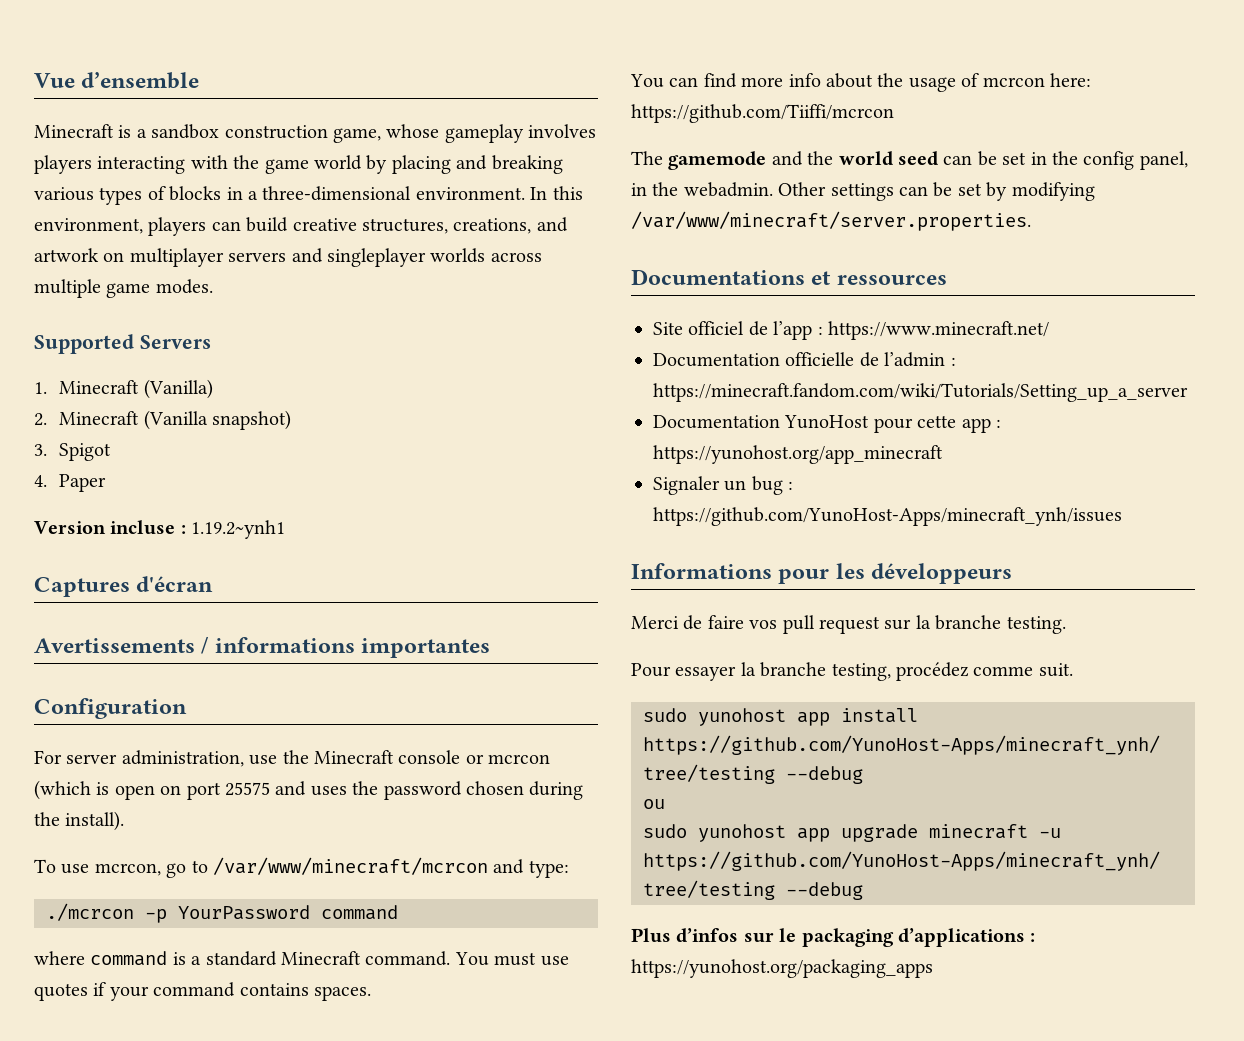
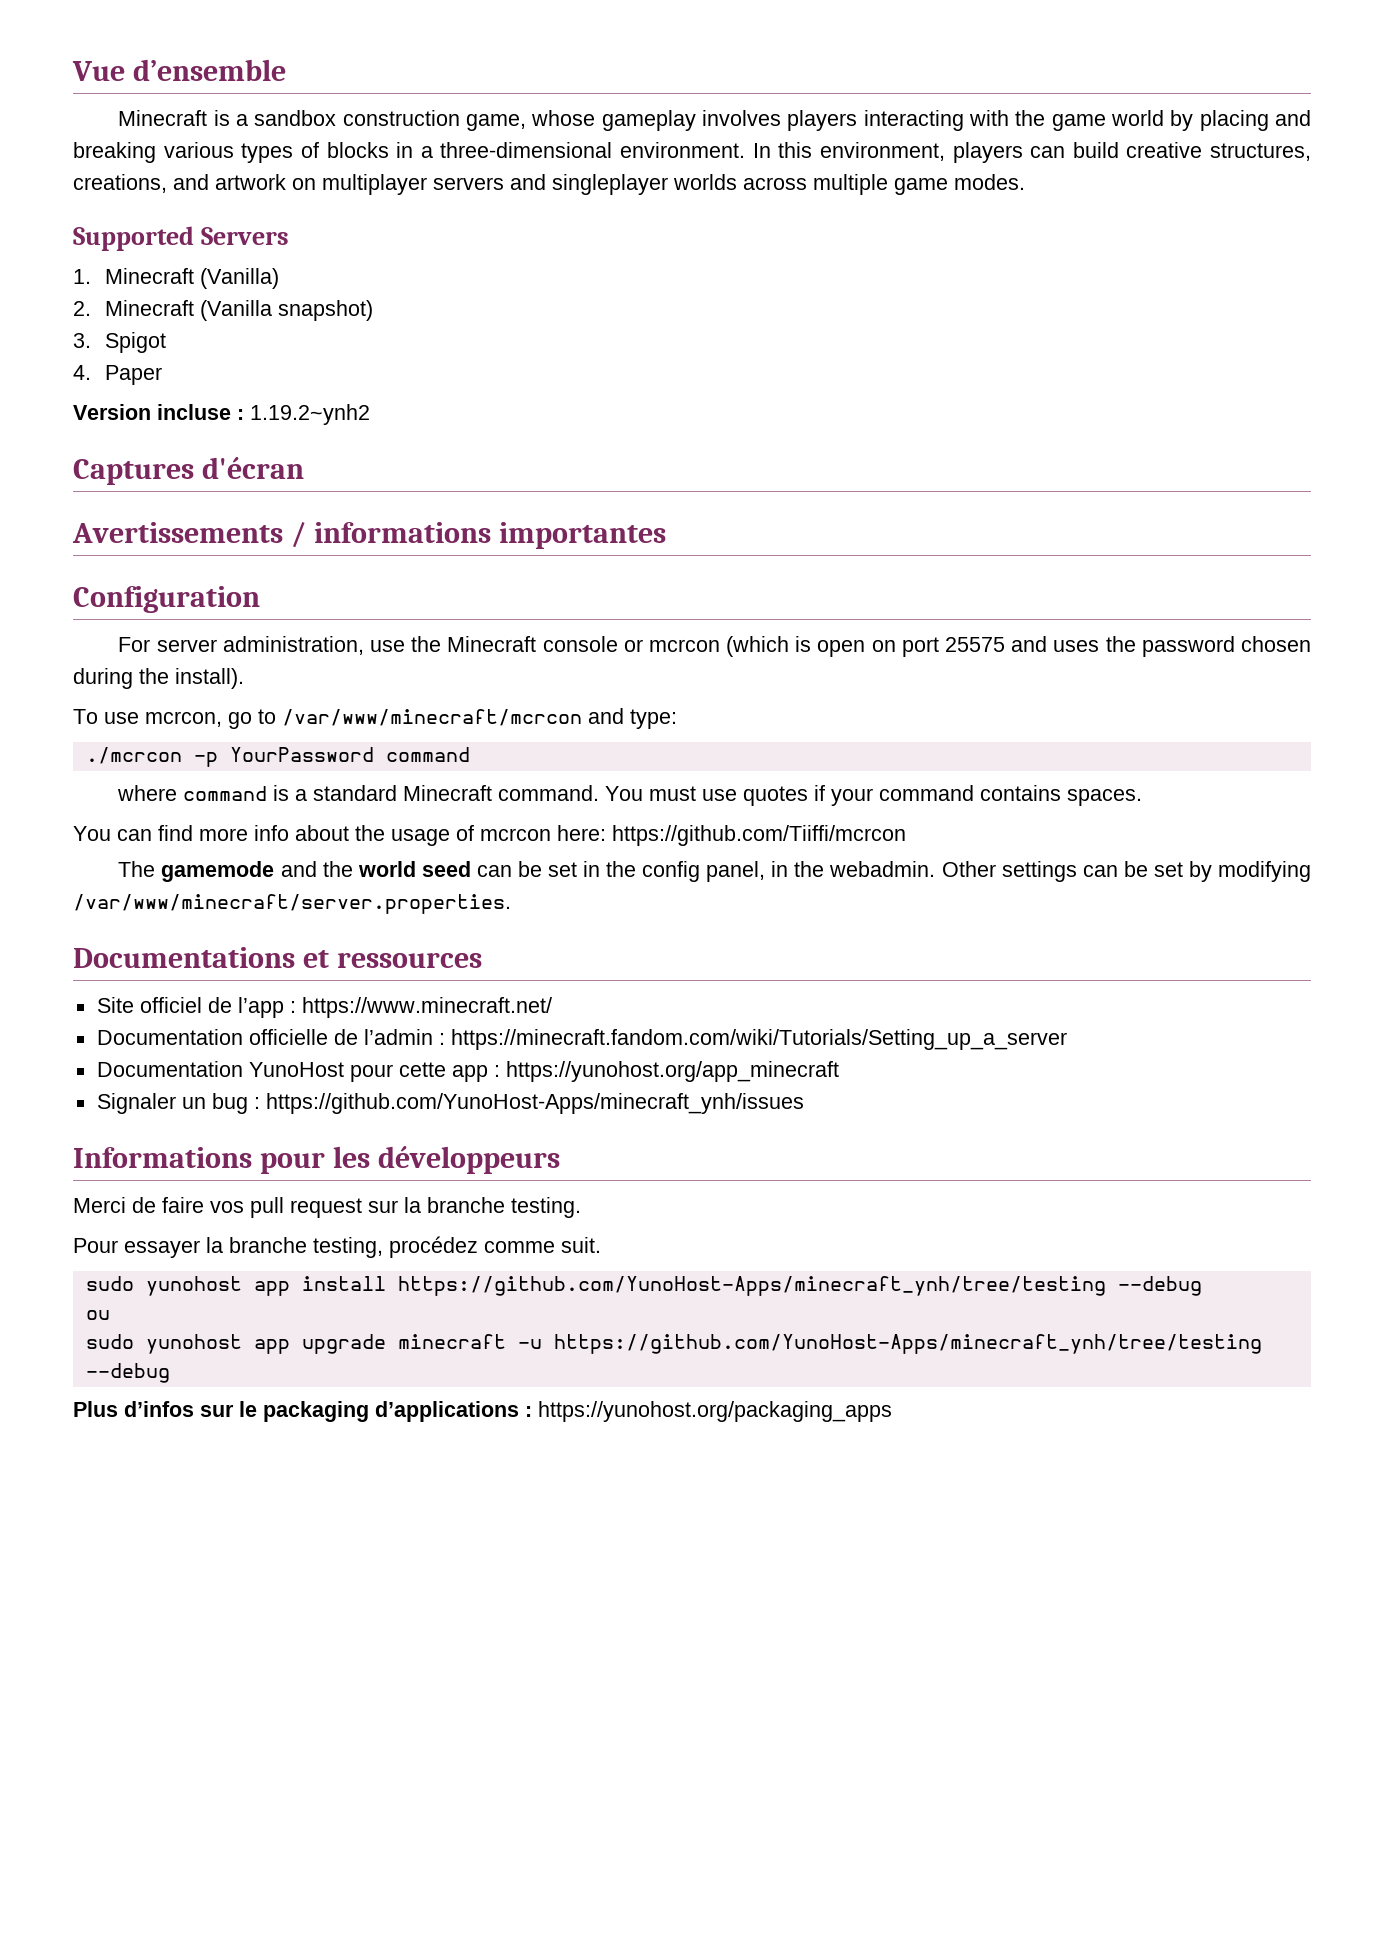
[191,520,286,539] 1.19.2~ynh1 -> [250,404,370,425] 1.19.2~ynh2

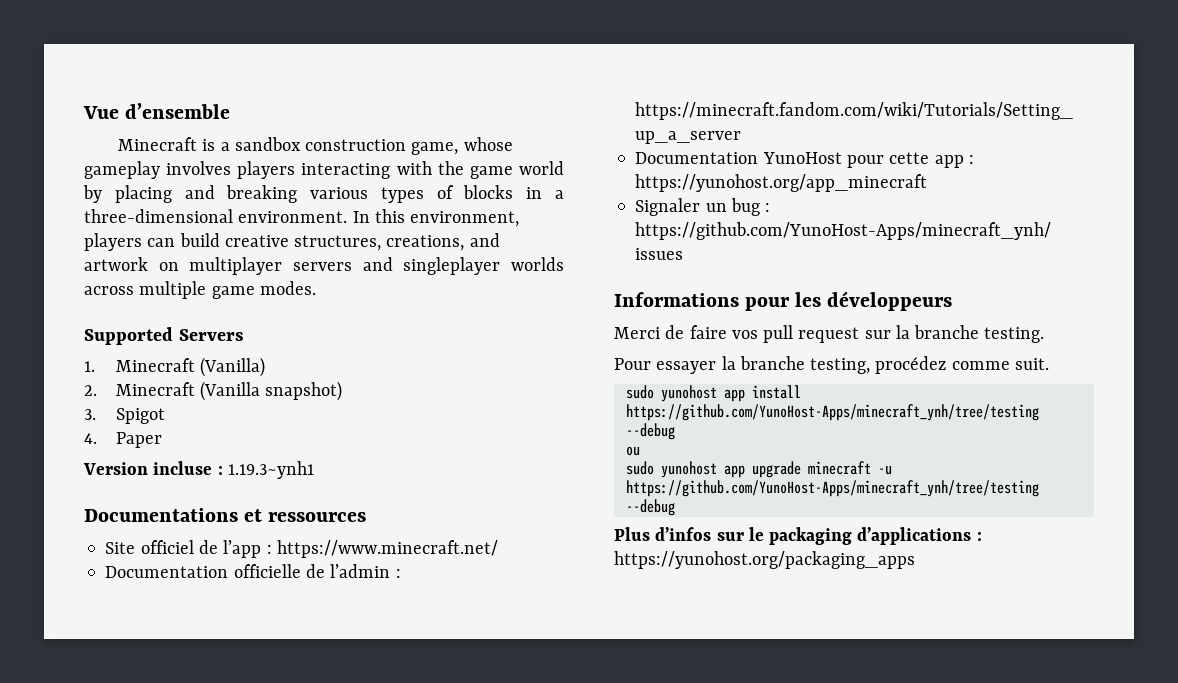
[250,404,370,425] [73,457,304,485] [72,522,666,549] [73,586,260,613] [118,636,1311,657] [73,668,244,689] [73,708,677,729] [85,747,470,767] [117,785,1143,806] [73,825,906,846] [118,861,1311,882] [73,894,511,914] 1.19.2~ynh2 // Captures d'écran // Avertissements / informations importantes // Configuration // For server administration, use the Minecraft console or mcrcon (which is open on port 25575 and uses the password chosen during the install). // To use mcrcon, go to /var/www/minecraft/mcrcon and type: // ./mcrcon -p YourPassword command // where command is a standard Minecraft command. You must use quotes if your command contains spaces. // You can find more info about the usage of mcrcon here: https://github.com/Tiiffi/mcrcon // The gamemode and the world seed can be set in the config panel, in the webadmin. Other settings can be set by modifying /var/www/minecraft/server.properties. -> [227,461,314,479] 1.19.3~ynh1

